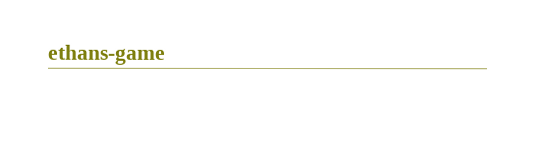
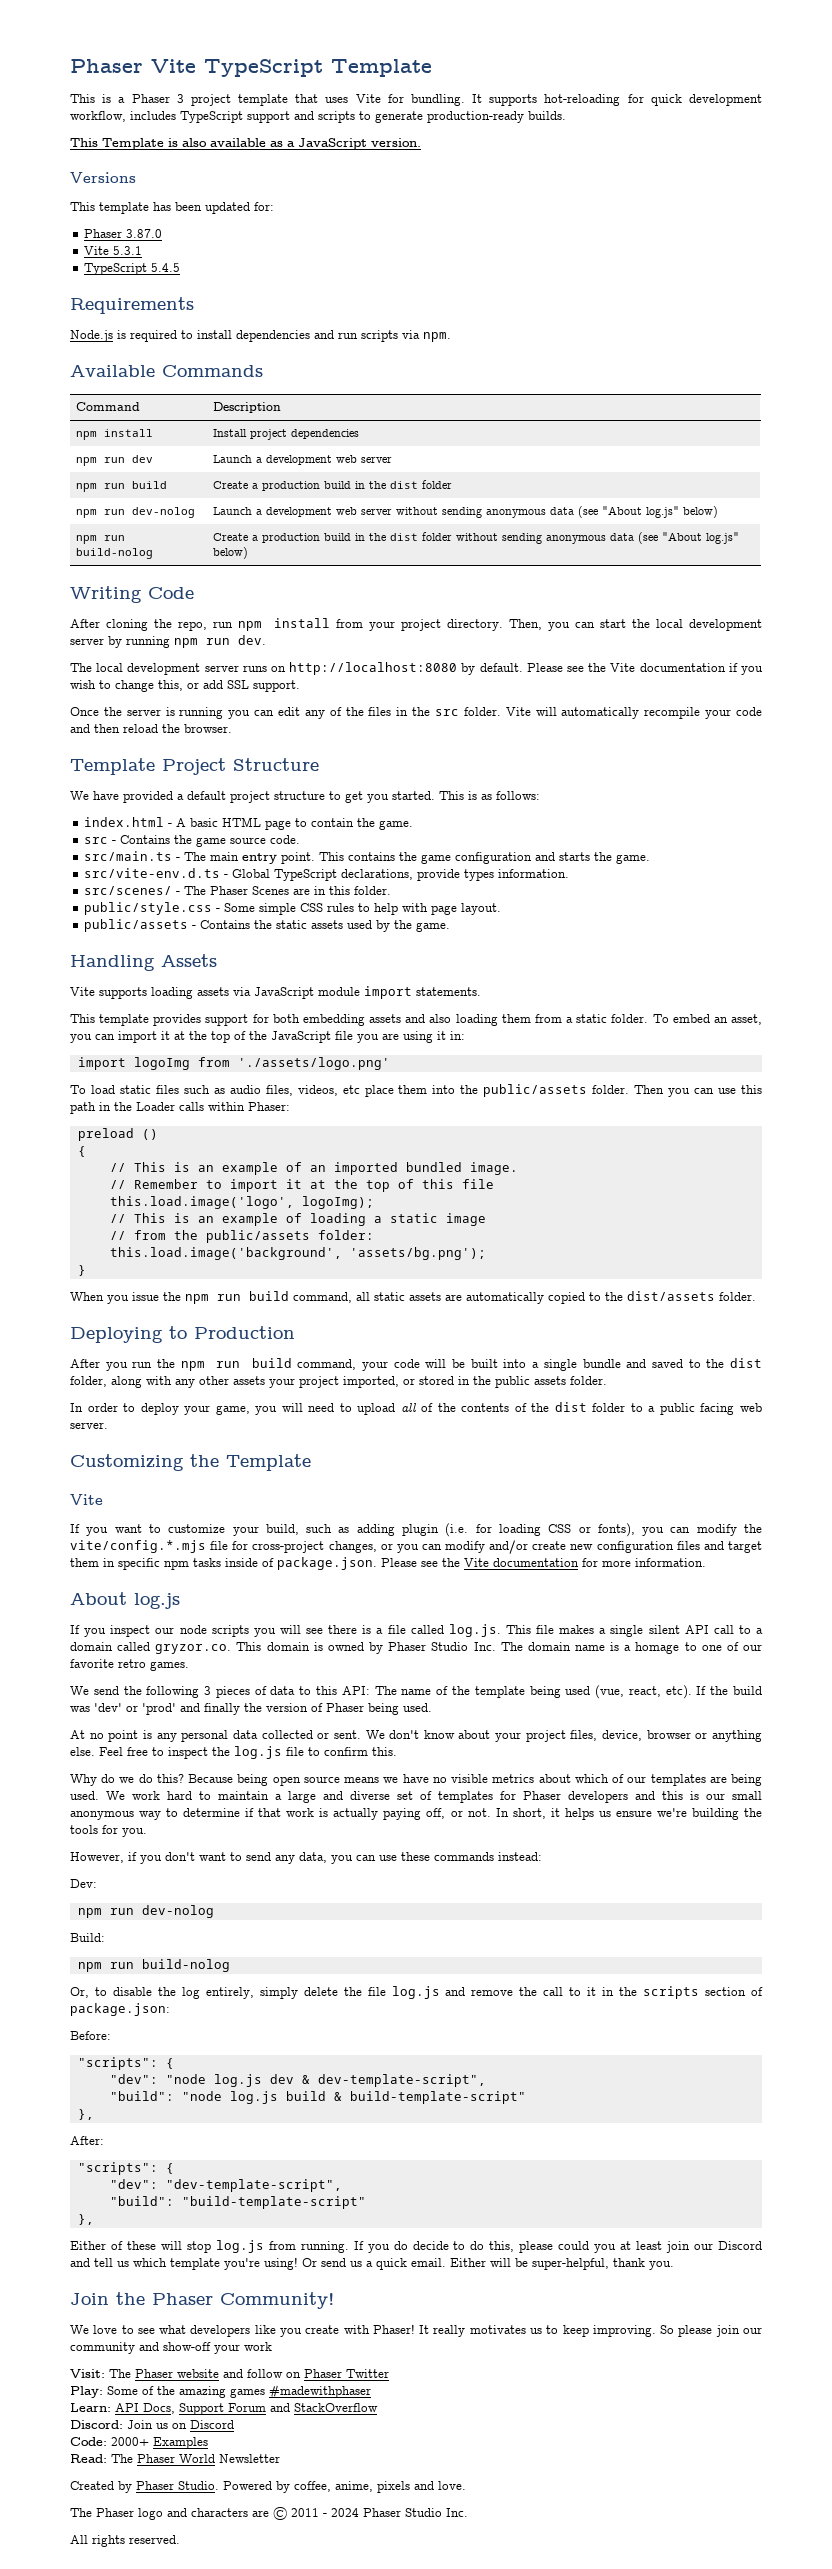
[48,44,166,65] ethans-game -> [70,59,432,77] [70,94,762,106] [70,111,566,123] [70,138,421,150] [70,172,136,183] [70,202,274,214] [84,229,163,238] [84,246,143,255] [84,263,181,275] [70,297,194,314] [70,330,451,342] [70,365,263,377] [76,402,141,411] [213,402,282,413] [76,429,154,440] [213,429,360,440] [76,455,154,466] [213,455,393,465] [76,481,168,492] [213,480,453,491] [76,507,196,518] [213,506,719,518] [76,535,126,544] [76,548,154,559] [213,532,740,544] [213,547,249,559] [70,586,194,603] [70,618,762,631] [70,635,266,648] [70,662,764,675] [70,680,300,692] [70,707,762,719] [70,724,232,733] [70,758,319,775] [70,791,540,803] [84,817,414,830] [84,835,301,847] [84,851,651,864] [84,868,570,881] [84,886,392,895] [84,902,502,915] [84,919,451,932] [70,954,217,971] [70,986,481,999] [70,1014,762,1026] [70,1031,465,1043] [77,1057,390,1070] [70,1084,763,1097] [70,1102,290,1114] [77,1128,158,1141] [77,1146,86,1157] [109,1162,518,1175] [109,1179,494,1192] [109,1196,374,1209] [109,1213,486,1226] [109,1230,374,1243] [109,1247,486,1260] [77,1265,86,1276] [70,1291,756,1304] [70,1326,295,1343] [70,1358,762,1371] [70,1376,607,1388] [70,1402,762,1415] [70,1422,108,1429] [70,1454,311,1471] [70,1494,103,1505] [70,1523,762,1537] [70,1540,762,1554] [70,1557,706,1570] [70,1592,180,1609] [70,1624,763,1637] [70,1642,762,1654] [70,1659,189,1671] [70,1685,762,1699] [70,1703,432,1715] [70,1730,762,1742] [70,1746,397,1759] [70,1774,762,1786] [70,1791,762,1803] [70,1808,762,1820] [70,1825,147,1837] [70,1852,542,1864] [70,1879,97,1888] [77,1905,214,1918] [70,1933,105,1942] [77,1959,230,1972] [70,1986,764,1999] [70,2003,170,2016] [70,2031,111,2040] [77,2057,174,2070] [109,2074,486,2087] [109,2091,526,2104] [77,2109,94,2120] [70,2136,104,2145] [77,2162,174,2175] [109,2179,342,2192] [109,2196,366,2209] [77,2214,94,2225] [70,2240,763,2253] [70,2257,674,2270] [70,2292,335,2309] [70,2324,763,2337] [70,2342,272,2354] [70,2369,389,2378] [70,2385,371,2399] [70,2403,378,2415] [70,2420,234,2429] [70,2437,208,2449] [70,2454,280,2463] [70,2481,466,2493] [70,2507,468,2520] [70,2535,180,2547] Phaser Vite TypeScript Template // This is a Phaser 3 project template that uses Vite for bundling. It supports hot-reloading for quick development workflow, includes TypeScript support and scripts to generate production-ready builds. // This Template is also available as a JavaScript version. // Versions // This template has been updated for: // Phaser 3.87.0 // Vite 5.3.1 // TypeScript 5.4.5 // Requirements // Node.js is required to install dependencies and run scripts via npm. // Available Commands // Command | Description // npm install | Install project dependencies // npm run dev | Launch a development web server // npm run build | Create a production build in the dist folder // npm run dev-nolog | Launch a development web server without sending anonymous data (see "About log.js" below) // npm run build-nolog | Create a production build in the dist folder without sending anonymous data (see "About log.js" below) // Writing Code // After cloning the repo, run npm install from your project directory. Then, you can start the local development server by running npm run dev. // The local development server runs on http://localhost:8080 by default. Please see the Vite documentation if you wish to change this, or add SSL support. // Once the server is running you can edit any of the files in the src folder. Vite will automatically recompile your code and then reload the browser. // Template Project Structure // We have provided a default project structure to get you started. This is as follows: // index.html - A basic HTML page to contain the game. // src - Contains the game source code. // src/main.ts - The main entry point. This contains the game configuration and starts the game. // src/vite-env.d.ts - Global TypeScript declarations, provide types information. // src/scenes/ - The Phaser Scenes are in this folder. // public/style.css - Some simple CSS rules to help with page layout. // public/assets - Contains the static assets used by the game. // Handling Assets // Vite supports loading assets via JavaScript module import statements. // This template provides support for both embedding assets and also loading them from a static folder. To embed an asset, you can import it at the top of the JavaScript file you are using it in: // import logoImg from './assets/logo.png' // To load static files such as audio files, videos, etc place them into the public/assets folder. Then you can use this path in the Loader calls within Phaser: // preload () // { // // This is an example of an imported bundled image. // // Remember to import it at the top of this file // this.load.image('logo', logoImg); // // This is an example of loading a static image // // from the public/assets folder: // this.load.image('background', 'assets/bg.png'); // } // When you issue the npm run build command, all static assets are automatically copied to the dist/assets folder. // Deploying to Production // After you run the npm run build command, your code will be built into a single bundle and saved to the dist folder, along with any other assets your project imported, or stored in the public assets folder. // In order to deploy your game, you will need to upload all of the contents of the dist folder to a public facing web server. // Customizing the Template // Vite // If you want to customize your build, such as adding plugin (i.e. for loading CSS or fonts), you can modify the vite/config.*.mjs file for cross-project changes, or you can modify and/or create new configuration files and target them in specific npm tasks inside of package.json. Please see the Vite documentation for more information. // About log.js // If you inspect our node scripts you will see there is a file called log.js. This file makes a single silent API call to a domain called gryzor.co. This domain is owned by Phaser Studio Inc. The domain name is a homage to one of our favorite retro games. // We send the following 3 pieces of data to this API: The name of the template being used (vue, react, etc). If the build was 'dev' or 'prod' and finally the version of Phaser being used. // At no point is any personal data collected or sent. We don't know about your project files, device, browser or anything else. Feel free to inspect the log.js file to confirm this. // Why do we do this? Because being open source means we have no visible metrics about which of our templates are being used. We work hard to maintain a large and diverse set of templates for Phaser developers and this is our small anonymous way to determine if that work is actually paying off, or not. In short, it helps us ensure we're building the tools for you. // However, if you don't want to send any data, you can use these commands instead: // Dev: // npm run dev-nolog // Build: // npm run build-nolog // Or, to disable the log entirely, simply delete the file log.js and remove the call to it in the scripts section of package.json: // Before: // "scripts": { // "dev": "node log.js dev & dev-template-script", // "build": "node log.js build & build-template-script" // }, // After: // "scripts": { // "dev": "dev-template-script", // "build": "build-template-script" // }, // Either of these will stop log.js from running. If you do decide to do this, please could you at least join our Discord and tell us which template you're using! Or send us a quick email. Either will be super-helpful, thank you. // Join the Phaser Community! // We love to see what developers like you create with Phaser! It really motivates us to keep improving. So please join our community and show-off your work // Visit: The Phaser website and follow on Phaser Twitter // Play: Some of the amazing games #madewithphaser // Learn: API Docs, Support Forum and StackOverflow // Discord: Join us on Discord // Code: 2000+ Examples // Read: The Phaser World Newsletter // Created by Phaser Studio. Powered by coffee, anime, pixels and love. // The Phaser logo and characters are © 2011 - 2024 Phaser Studio Inc. // All rights reserved.

